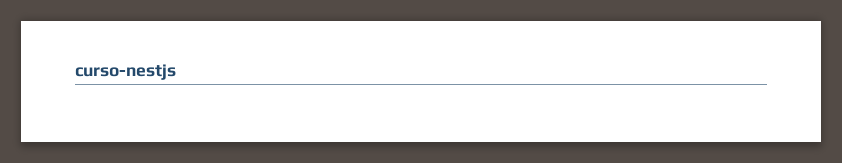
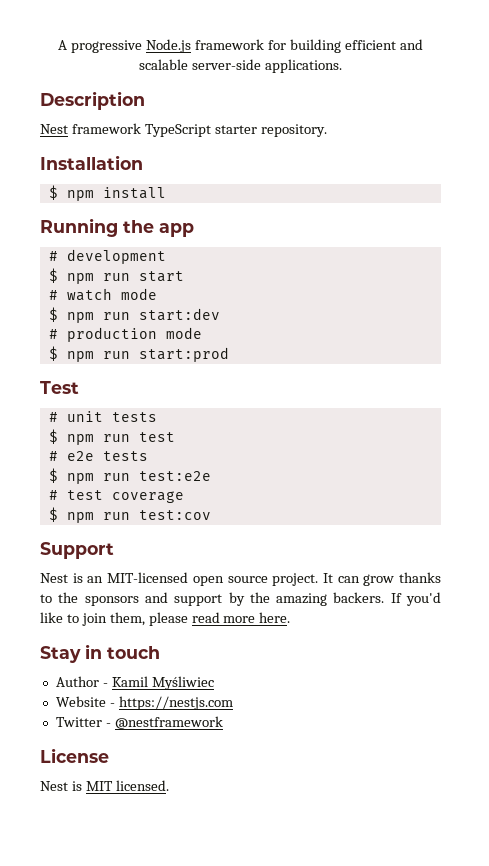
[75,64,176,80] curso-nestjs -> [58,39,423,53] [139,59,342,73] [40,91,145,110] [40,123,327,137] [40,155,143,170] [48,185,166,201] [40,218,194,237] [48,249,166,264] [48,268,184,284] [48,288,157,301] [48,307,220,323] [48,327,202,342] [48,346,229,362] [40,381,79,394] [48,411,157,422] [48,429,175,445] [48,451,148,461] [48,468,211,484] [48,490,184,503] [48,507,211,523] [40,542,114,559] [40,572,441,586] [40,592,442,606] [40,612,291,626] [40,644,160,663] [55,676,214,690] [55,696,233,710] [55,716,223,729] [40,748,109,763] [40,780,169,791] A progressive Node.js framework for building efficient and scalable server-side applications. // Description // Nest framework TypeScript starter repository. // Installation // $ npm install // Running the app // # development // $ npm run start // # watch mode // $ npm run start:dev // # production mode // $ npm run start:prod // Test // # unit tests // $ npm run test // # e2e tests // $ npm run test:e2e // # test coverage // $ npm run test:cov // Support // Nest is an MIT-licensed open source project. It can grow thanks to the sponsors and support by the amazing backers. If you'd like to join them, please read more here. // Stay in touch // Author - Kamil Myśliwiec // Website - https://nestjs.com // Twitter - @nestframework // License // Nest is MIT licensed.

